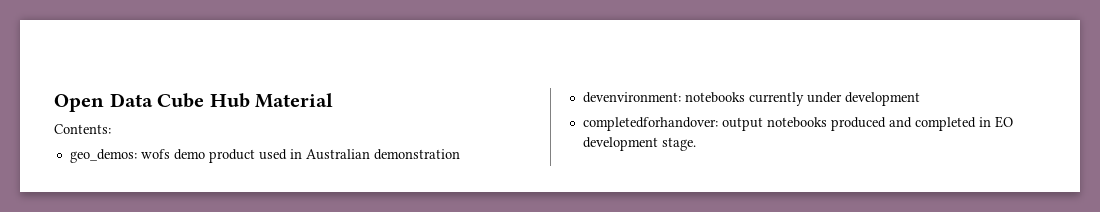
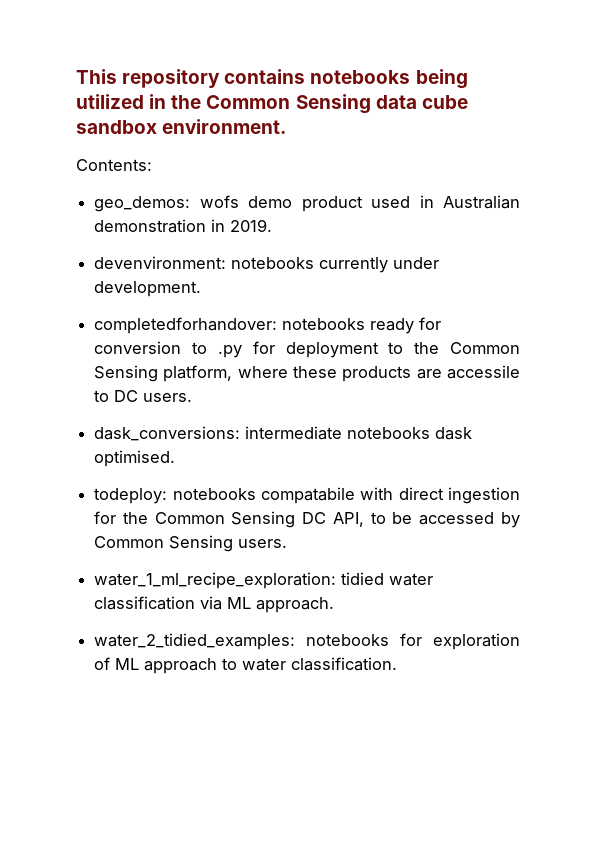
[54,93,334,112] Open Data Cube Hub Material -> [76,69,468,89] [76,94,468,114] [76,119,287,134] This repository contains notebooks being utilized in the Common Sensing data cube sandbox environment.
(460, 154) none -> [211,219,273,232] in 2019.
[844,92,920,106] development -> [94,281,202,297] development.
[721,116,1013,131] [582,137,696,151] output notebooks produced and completed in EO development stage. -> [282,317,442,334] [94,341,520,358] [94,365,520,382] [94,390,193,402] [94,426,473,441] [94,450,176,467] [94,487,520,504] [94,511,520,528] [94,535,288,552] [94,572,434,589] [94,596,335,613] [94,633,520,650] [94,657,398,674] notebooks ready for conversion to .py for deployment to the Common Sensing platform, where these products are accessile to DC users. // dask_conversions: intermediate notebooks dask optimised. // todeploy: notebooks compatabile with direct ingestion for the Common Sensing DC API, to be accessed by Common Sensing users. // water_1_ml_recipe_exploration: tidied water classification via ML approach. // water_2_tidied_examples: notebooks for exploration of ML approach to water classification.

